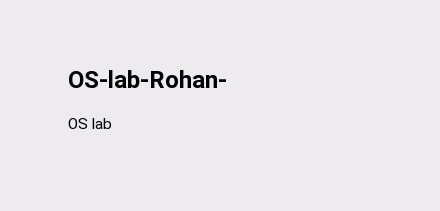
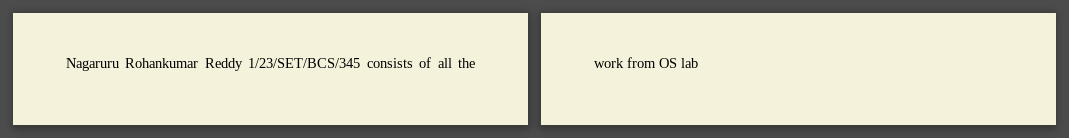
[68,70,227,88] OS-lab-Rohan- // -> [66,57,656,71] Nagaruru Rohankumar Reddy 1/23/SET/BCS/345 consists of all the work from

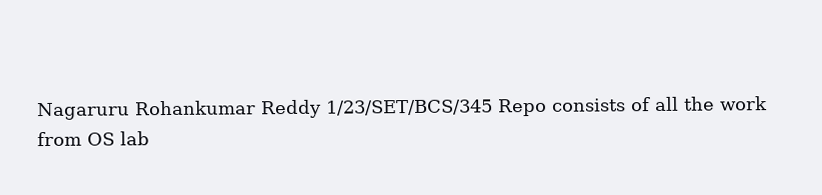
(361, 63) none -> [498,98,547,117] Repo

